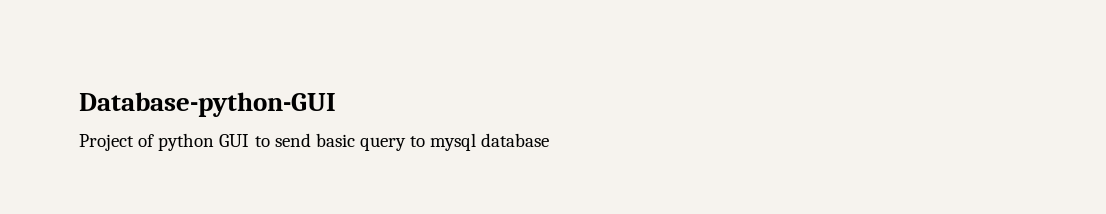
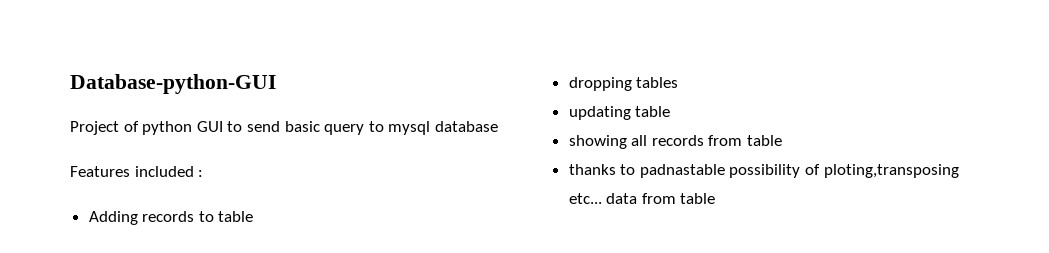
(550, 140) none -> [70,166,204,177] [88,211,254,225] [568,77,679,91] [568,106,671,120] [568,135,783,149] [568,164,959,178] [568,193,716,204] // Features included : // Adding records to table // dropping tables // updating table // showing all records from table // thanks to padnastable possibility of ploting,transposing etc... data from table

